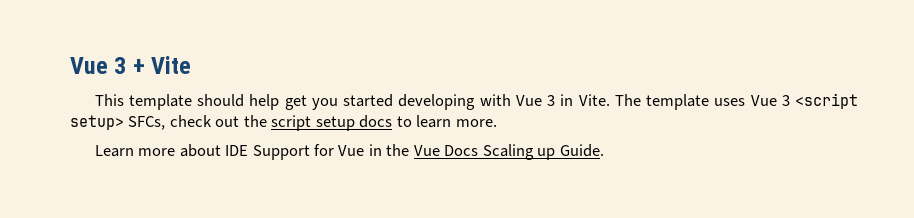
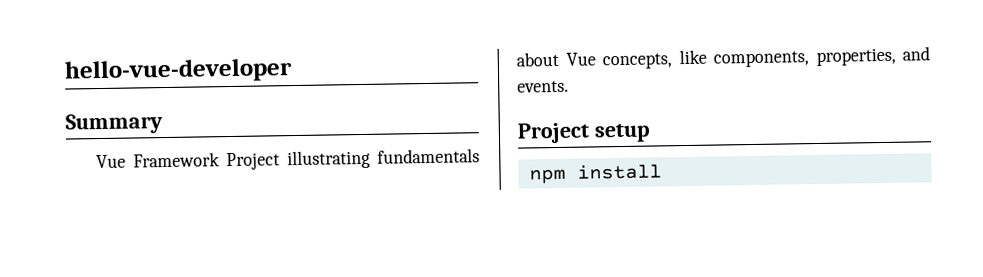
[70,56,192,74] [94,93,859,110] [70,115,497,131] [94,144,604,160] Vue 3 + Vite // This template should help get you started developing with Vue 3 in Vite. The template uses Vue 3 <script setup> SFCs, check out the script setup docs to learn more. // Learn more about IDE Support for Vue in the Vue Docs Scaling up Guide. -> [64,58,293,84] [65,113,163,135] [96,148,480,171] [516,46,930,70] [517,80,569,93] [517,122,651,144] [528,163,662,184] hello-vue-developer // Summary // Vue Framework Project illustrating fundamentals about Vue concepts, like components, properties, and events. // Project setup // npm install

